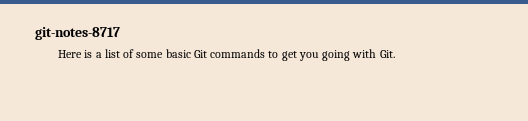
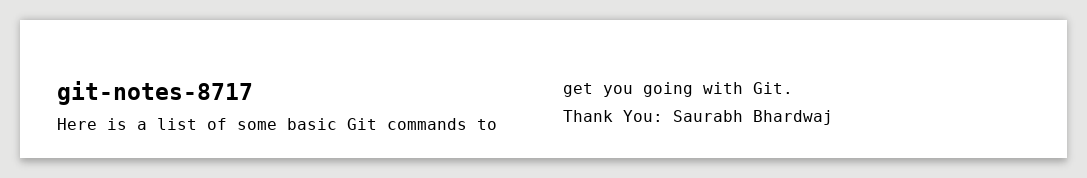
(395, 54) none -> [563,110,833,125] // Thank You: Saurabh Bhardwaj

